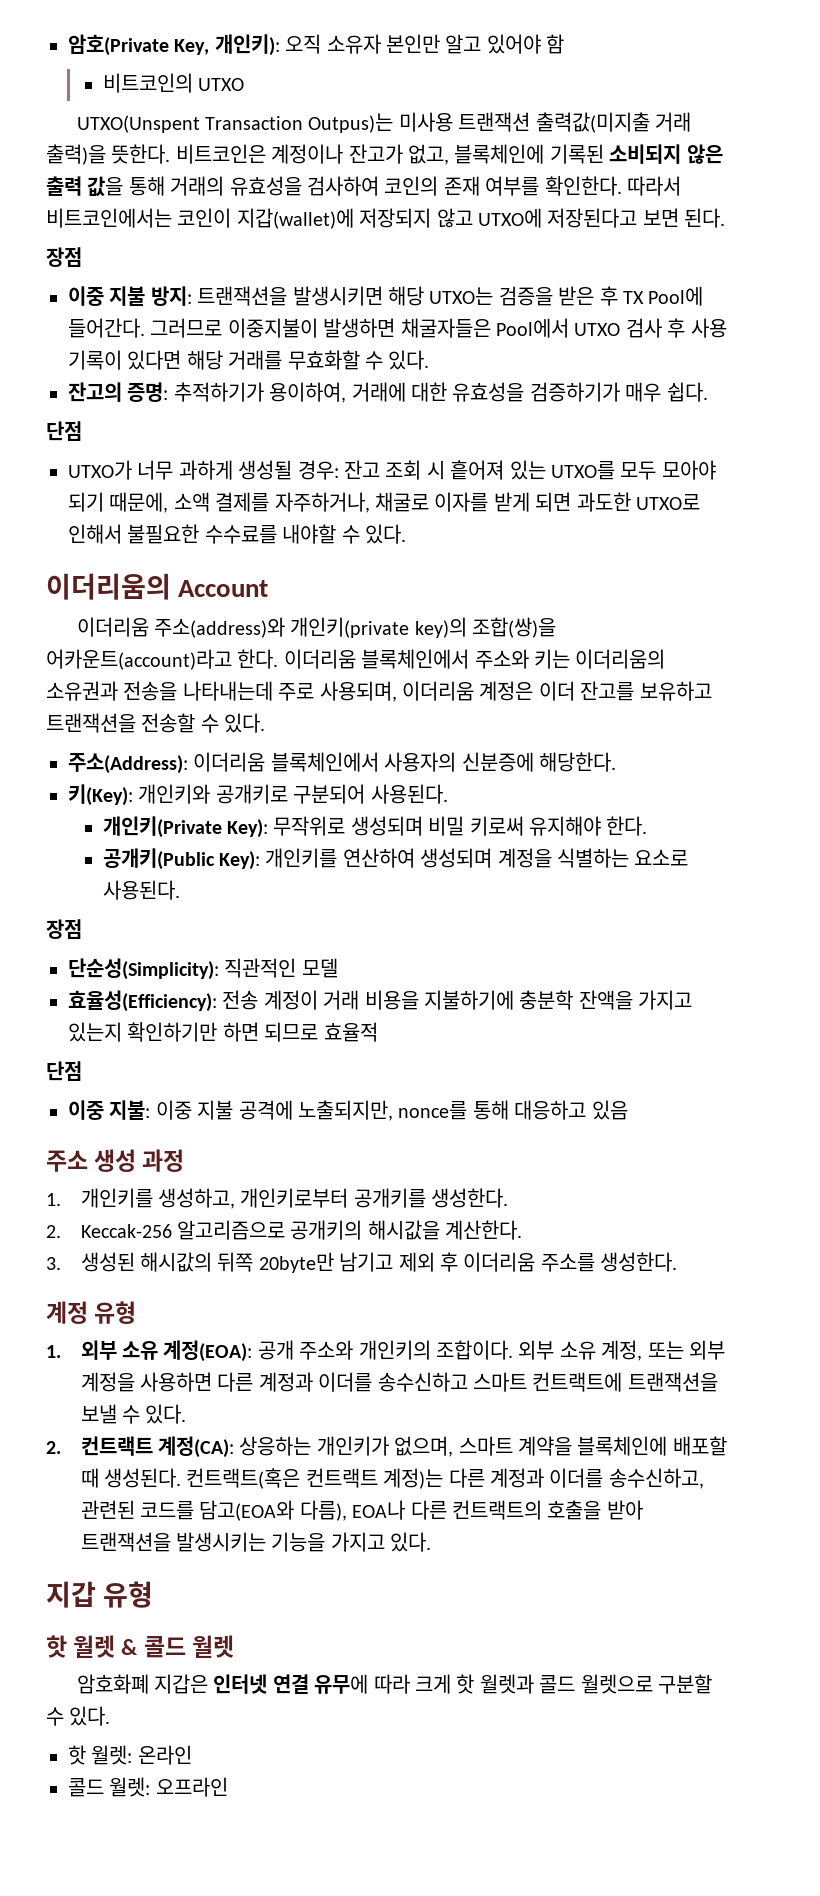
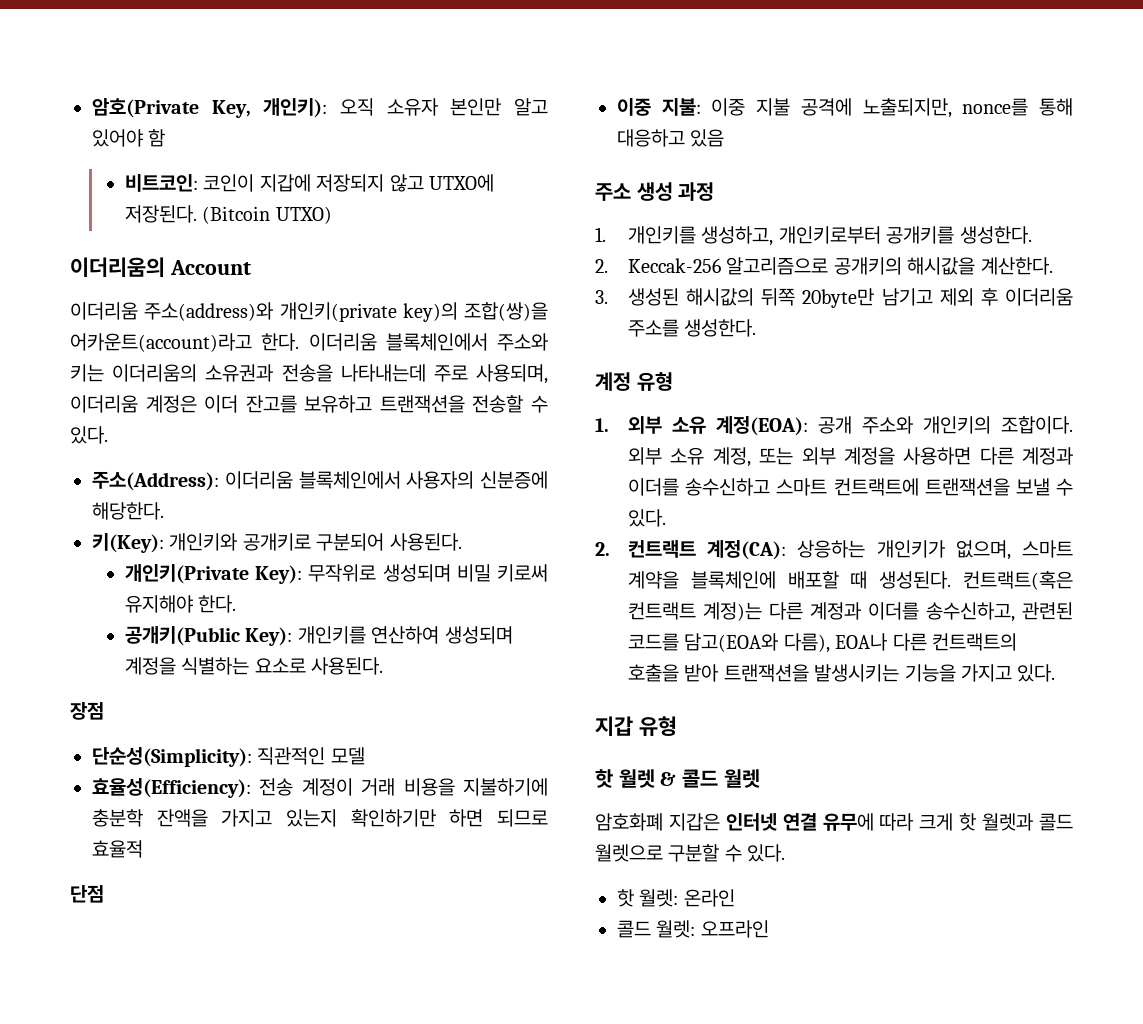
[102,73,245,93] [76,112,691,133] [46,144,723,165] [46,176,681,197] [46,208,726,229] [46,247,82,267] [68,286,704,306] [68,318,727,338] [68,350,430,370] [68,382,708,403] [46,421,82,441] [68,460,716,480] [68,492,700,513] [68,524,406,544] 비트코인의 UTXO // UTXO(Unspent Transaction Outpus)는 미사용 트랜잭션 출력값(미지출 거래 출력)을 뜻한다. 비트코인은 계정이나 잔고가 없고, 블록체인에 기록된 소비되지 않은 출력 값을 통해 거래의 유효성을 검사하여 코인의 존재 여부를 확인한다. 따라서 비트코인에서는 코인이 지갑(wallet)에 저장되지 않고 UTXO에 저장된다고 보면 된다. // 장점 // 이중 지불 방지: 트랜잭션을 발생시키면 해당 UTXO는 검증을 받은 후 TX Pool에 들어간다. 그러므로 이중지불이 발생하면 채굴자들은 Pool에서 UTXO 검사 후 사용 기록이 있다면 해당 거래를 무효화할 수 있다. // 잔고의 증명: 추적하기가 용이하여, 거래에 대한 유효성을 검증하기가 매우 쉽다. // 단점 // UTXO가 너무 과하게 생성될 경우: 잔고 조회 시 흩어져 있는 UTXO를 모두 모아야 되기 때문에, 소액 결제를 자주하거나, 채굴로 이자를 받게 되면 과도한 UTXO로 인해서 불필요한 수수료를 내야할 수 있다. -> [125,174,495,192] [125,205,332,224] 비트코인: 코인이 지갑에 저장되지 않고 UTXO에 저장된다. (Bitcoin UTXO)

